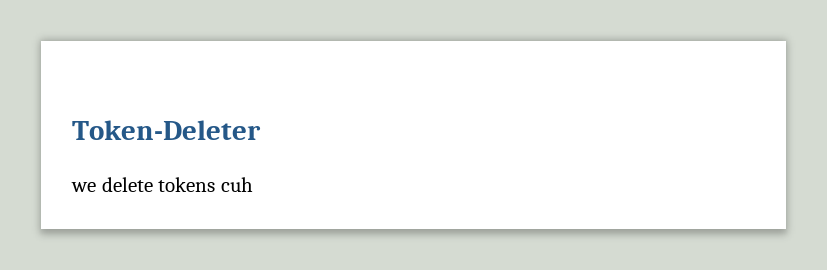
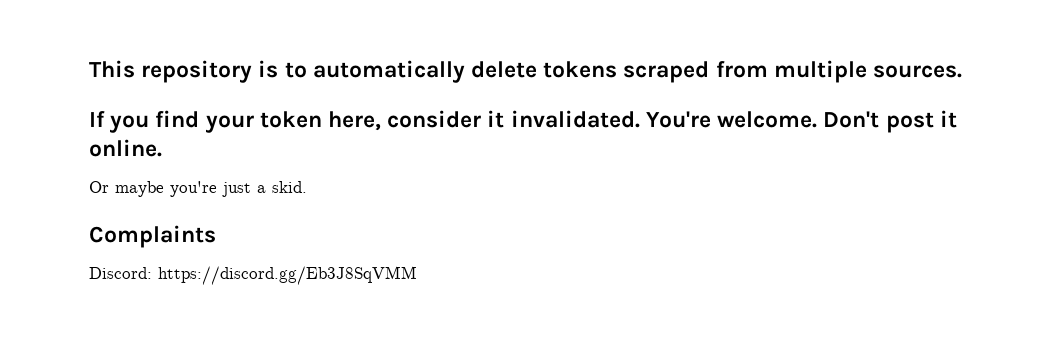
[72,120,261,140] [71,177,253,192] Token-Deleter // we delete tokens cuh -> [89,60,963,83] [89,110,957,133] [89,139,162,157] [89,181,307,197] [89,225,216,248] [89,266,417,285] This repository is to automatically delete tokens scraped from multiple sources. // If you find your token here, consider it invalidated. You're welcome. Don't post it online. // Or maybe you're just a skid. // Complaints // Discord: https://discord.gg/Eb3J8SqVMM

